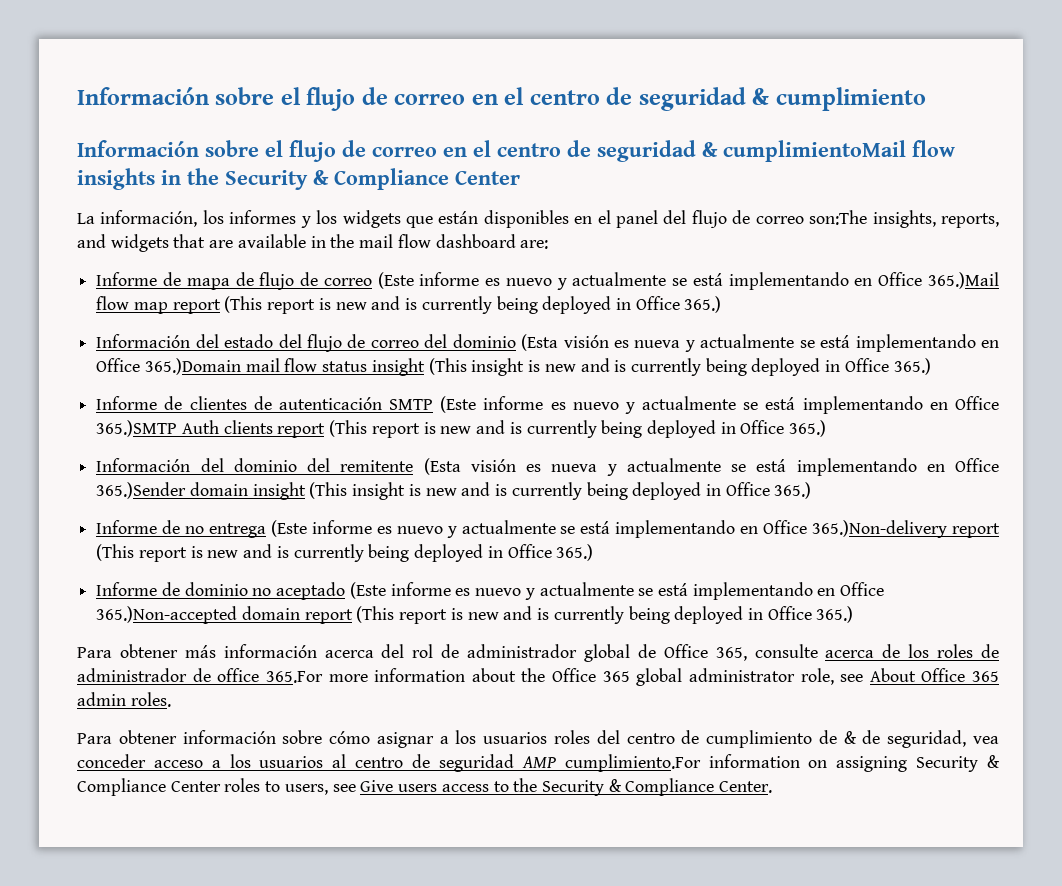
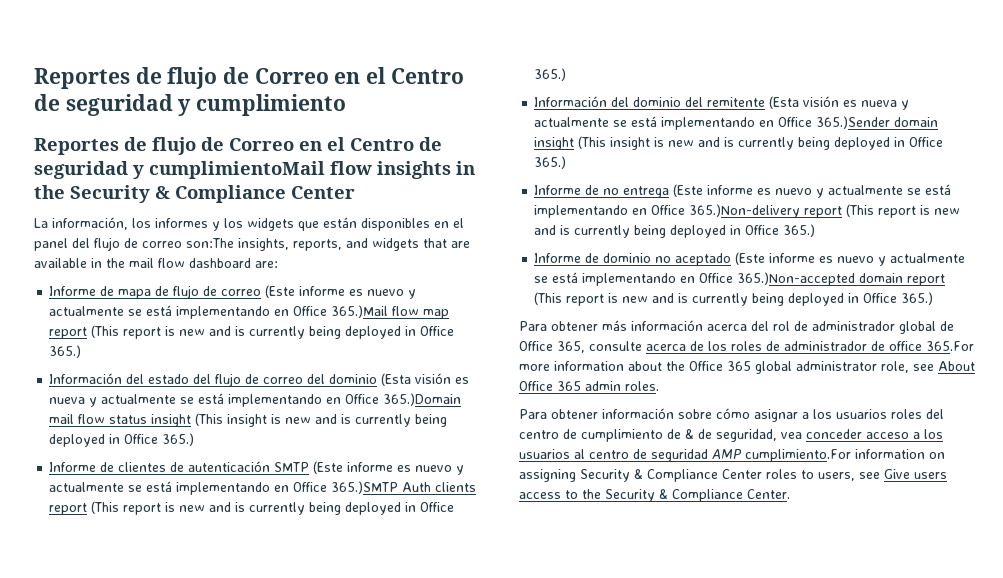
[77,87,770,111] Información sobre el flujo de correo en el centro de seguridad & -> [34,67,464,89] [34,94,192,116] Reportes de flujo de Correo en el Centro de seguridad y
[77,140,718,162] Información sobre el flujo de correo en el centro de seguridad & -> [34,137,442,155] [34,161,144,179] Reportes de flujo de Correo en el Centro de seguridad y

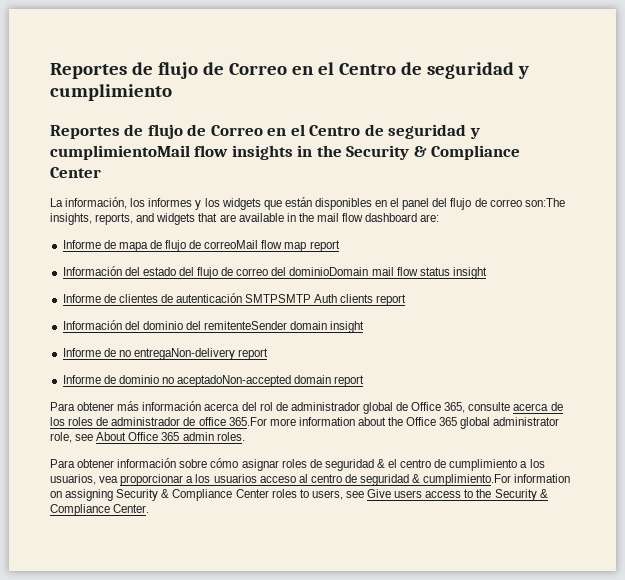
[221,285,417,299] [49,305,450,319] [49,325,455,339] [49,345,82,358] correo (Este informe es nuevo y actualmente se está implementando en Office 365.)Mail flow map report (This report is new and is currently being deployed in Office 365.) -> [204,240,340,252] correoMail flow map report
[329,373,470,386] [49,393,462,407] [49,413,448,427] [49,433,195,447] dominio (Esta visión es nueva y actualmente se está implementando en Office 365.)Domain mail flow status insight (This insight is new and is currently being deployed in Office 365.) -> [289,267,487,279] dominioDomain mail flow status insight
[274,461,465,475] [49,481,477,495] [49,501,455,515] [534,68,567,81] [534,96,910,110] [534,116,939,130] [534,136,944,150] [534,156,567,169] [534,184,952,198] [534,204,961,218] [534,224,816,238] [534,252,966,266] [534,272,946,286] [534,292,934,306] SMTP (Este informe es nuevo y actualmente se está implementando en Office 365.)SMTP Auth clients report (This report is new and is currently being deployed in Office 365.) // Información del dominio del remitente (Esta visión es nueva y actualmente se está implementando en Office 365.)Sender domain insight (This insight is new and is currently being deployed in Office 365.) // Informe de no entrega (Este informe es nuevo y actualmente se está implementando en Office 365.)Non-delivery report (This report is new and is currently being deployed in Office 365.) // Informe de dominio no aceptado (Este informe es nuevo y actualmente se está implementando en Office 365.)Non-accepted domain report (This report is new and is currently being deployed in Office 365.) -> [245,294,407,306] [62,320,365,333] [62,348,269,360] [62,375,365,387] SMTPSMTP Auth clients report // Información del dominio del remitenteSender domain insight // Informe de no entregaNon-delivery report // Informe de dominio no aceptadoNon-accepted domain report
[802,409,944,419] [519,429,943,442] [519,449,570,459] a los usuarios roles del centro de cumplimiento de & de seguridad, vea conceder acceso a los usuarios -> [281,459,545,471] [50,474,296,486] roles de seguridad & el centro de cumplimiento a los usuarios, vea proporcionar a los usuarios acceso
[712,449,742,459] AMP -> [412,474,421,483] &

